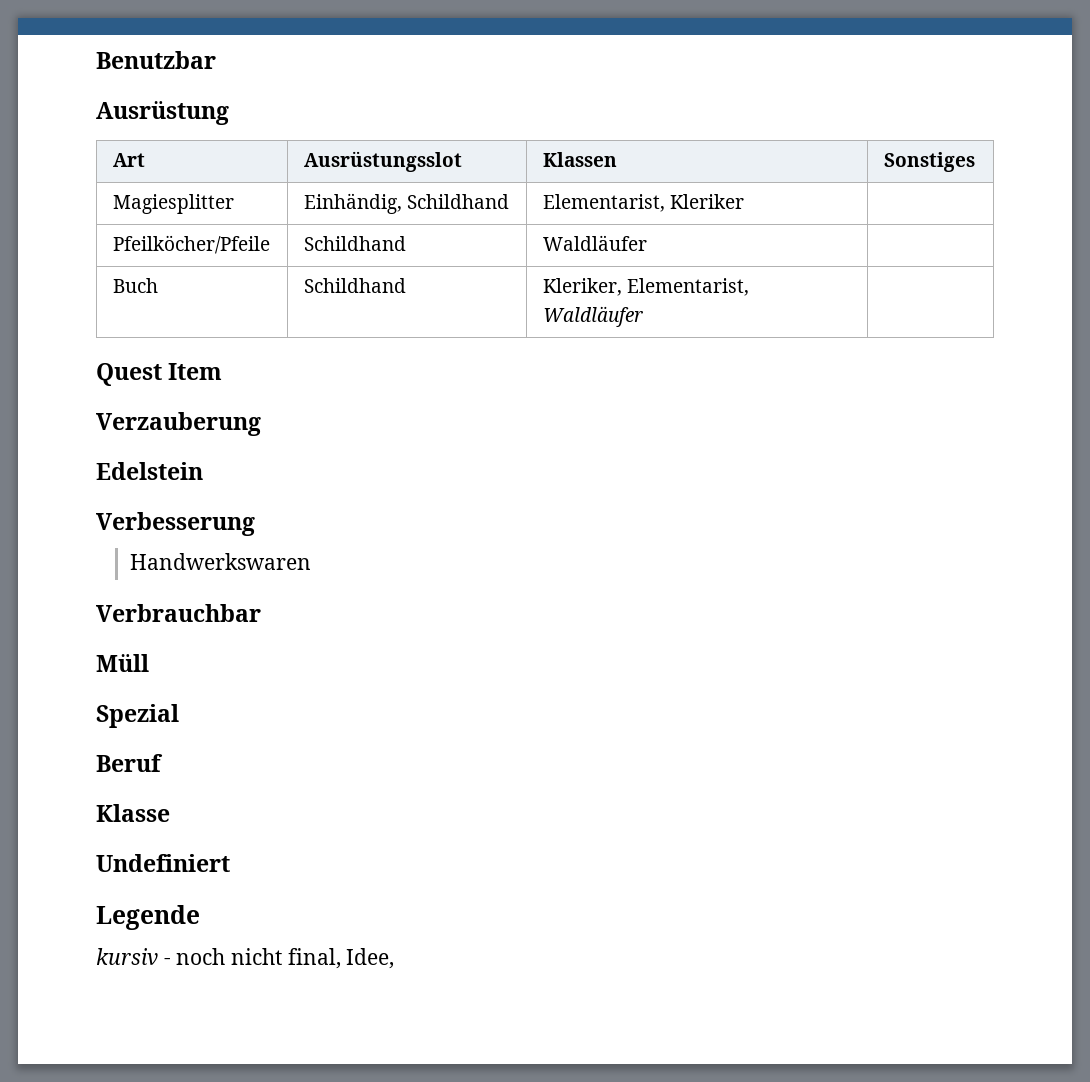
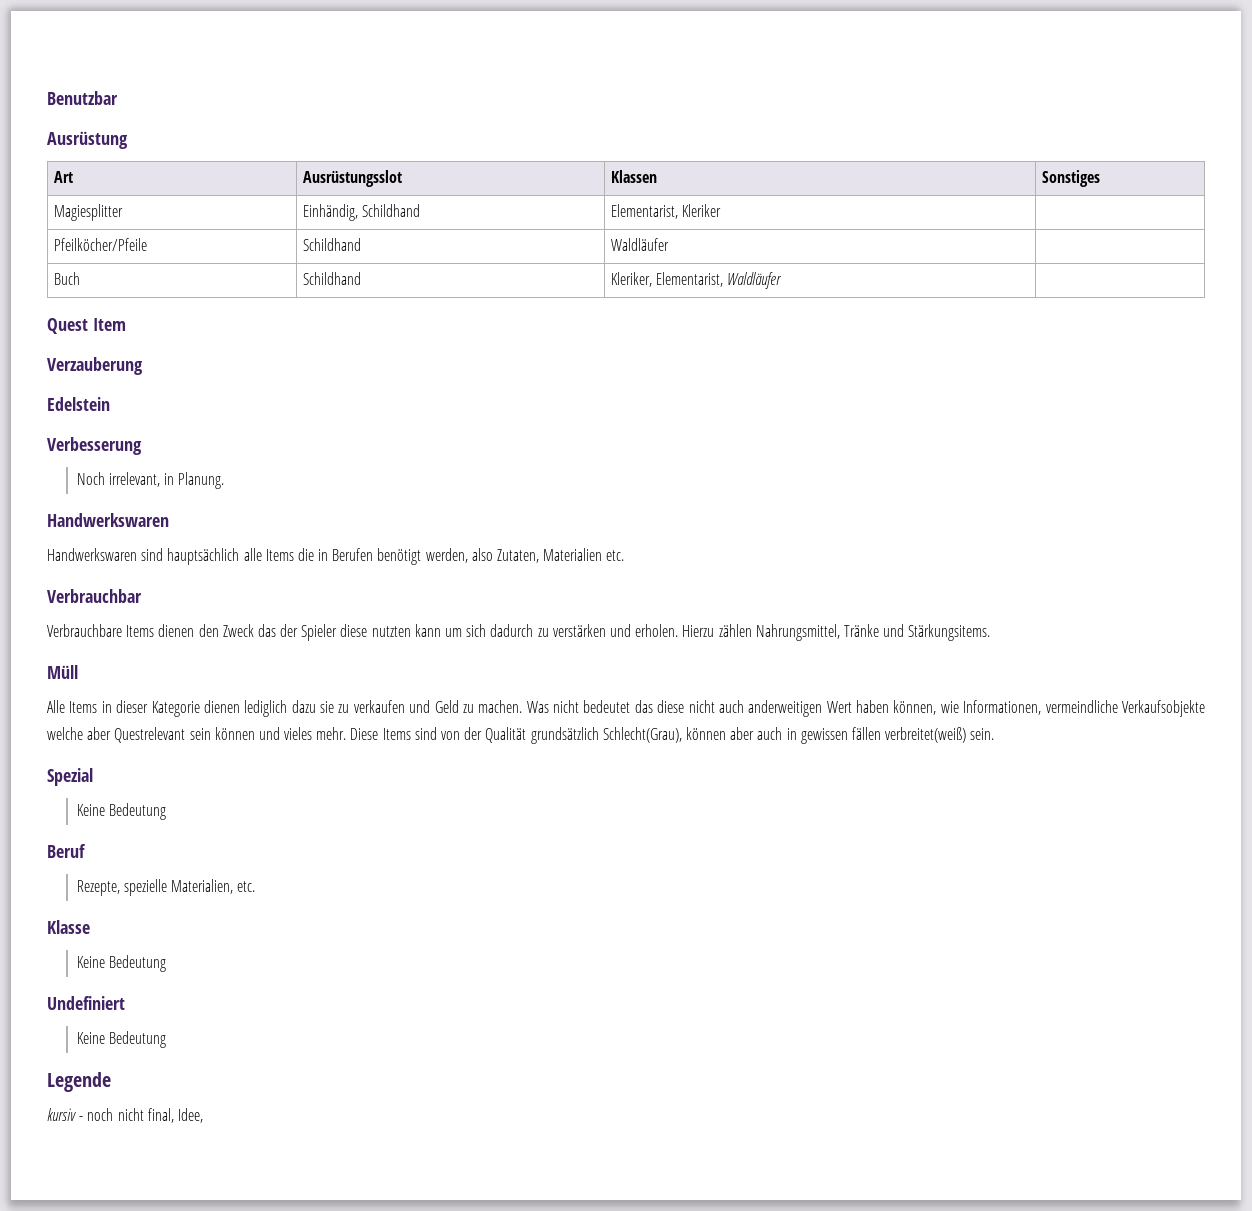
[129,553,311,570] [96,604,261,622] [96,654,149,672] Handwerkswaren // Verbrauchbar // Müll -> [76,472,225,489] [47,513,169,527] [47,548,625,565] [47,589,142,603] [47,624,991,641] [47,665,78,679] [47,700,1205,717] [47,727,995,744] Noch irrelevant, in Planung. // Handwerkswaren // Handwerkswaren sind hauptsächlich alle Items die in Berufen benötigt werden, also Zutaten, Materialien etc. // Verbrauchbar // Verbrauchbare Items dienen den Zweck das der Spieler diese nutzten kann um sich dadurch zu verstärken und erholen. Hierzu zählen Nahrungsmittel, Tränke und Stärkungsitems. // Müll // Alle Items in dieser Kategorie dienen lediglich dazu sie zu verkaufen und Geld zu machen. Was nicht bedeutet das diese nicht auch anderweitigen Wert haben können, wie Informationen, vermeindliche Verkaufsobjekte welche aber Questrelevant sein können und vieles mehr. Diese Items sind von der Qualität grundsätzlich Schlecht(Grau), können aber auch in gewissen fällen verbreitet(weiß) sein.
(179, 716) none -> [76,803,166,820] // Keine Bedeutung
(163, 763) none -> [76,879,256,896] // Rezepte, spezielle Materialien, etc.
(170, 813) none -> [76,955,166,972] // Keine Bedeutung
(230, 863) none -> [76,1031,166,1048] // Keine Bedeutung

